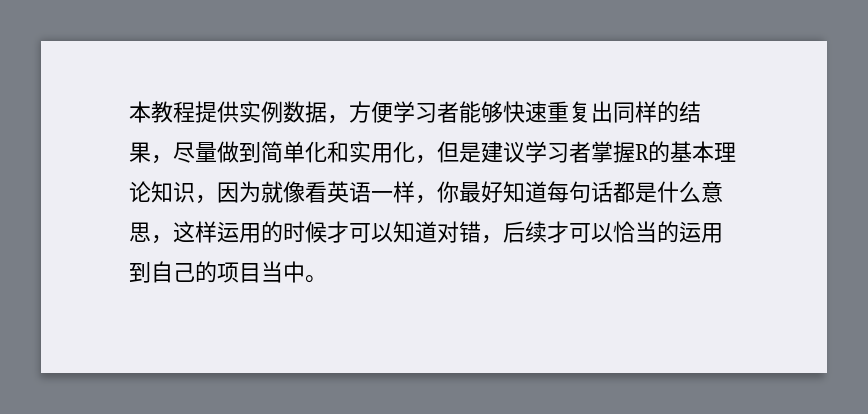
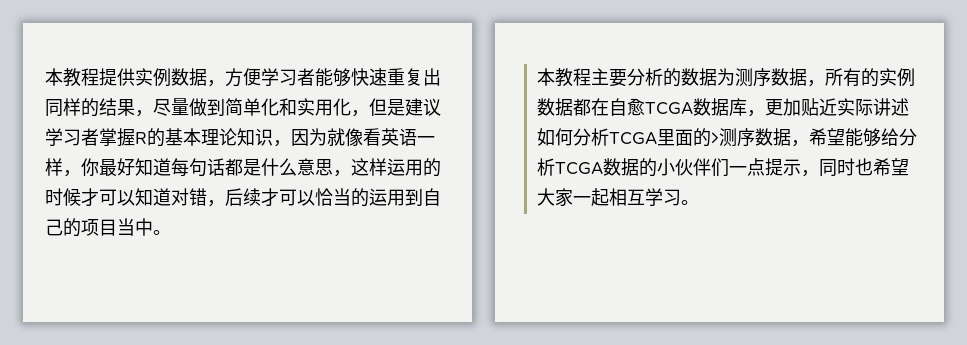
(327, 279) none -> [536,68,915,87] [536,98,909,117] [536,128,917,147] [536,158,909,177] [536,188,699,207] // 本教程主要分析的数据为测序数据，所有的实例数据都在自愈TCGA数据库，更加贴近实际讲述如何分析TCGA里面的>测序数据，希望能够给分析TCGA数据的小伙伴们一点提示，同时也希望大家一起相互学习。

